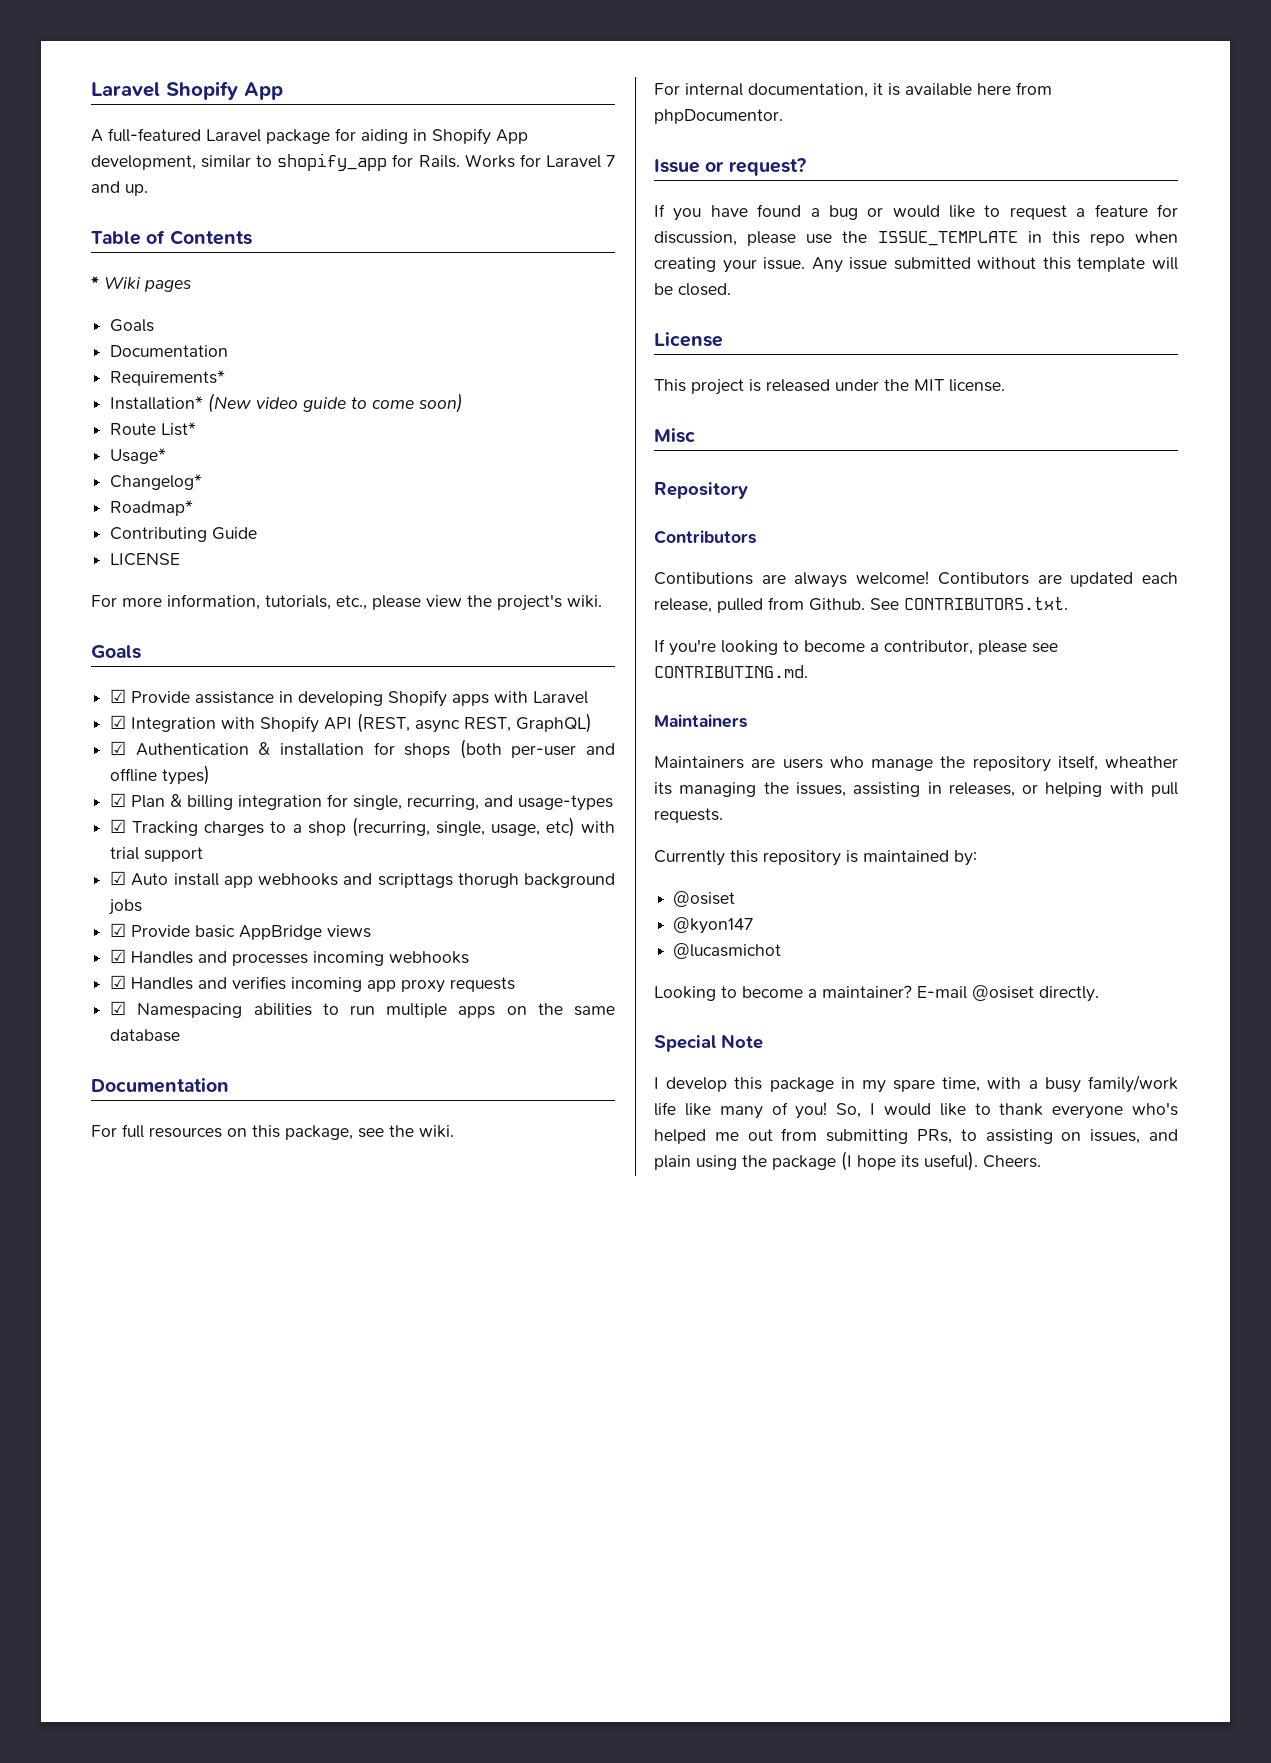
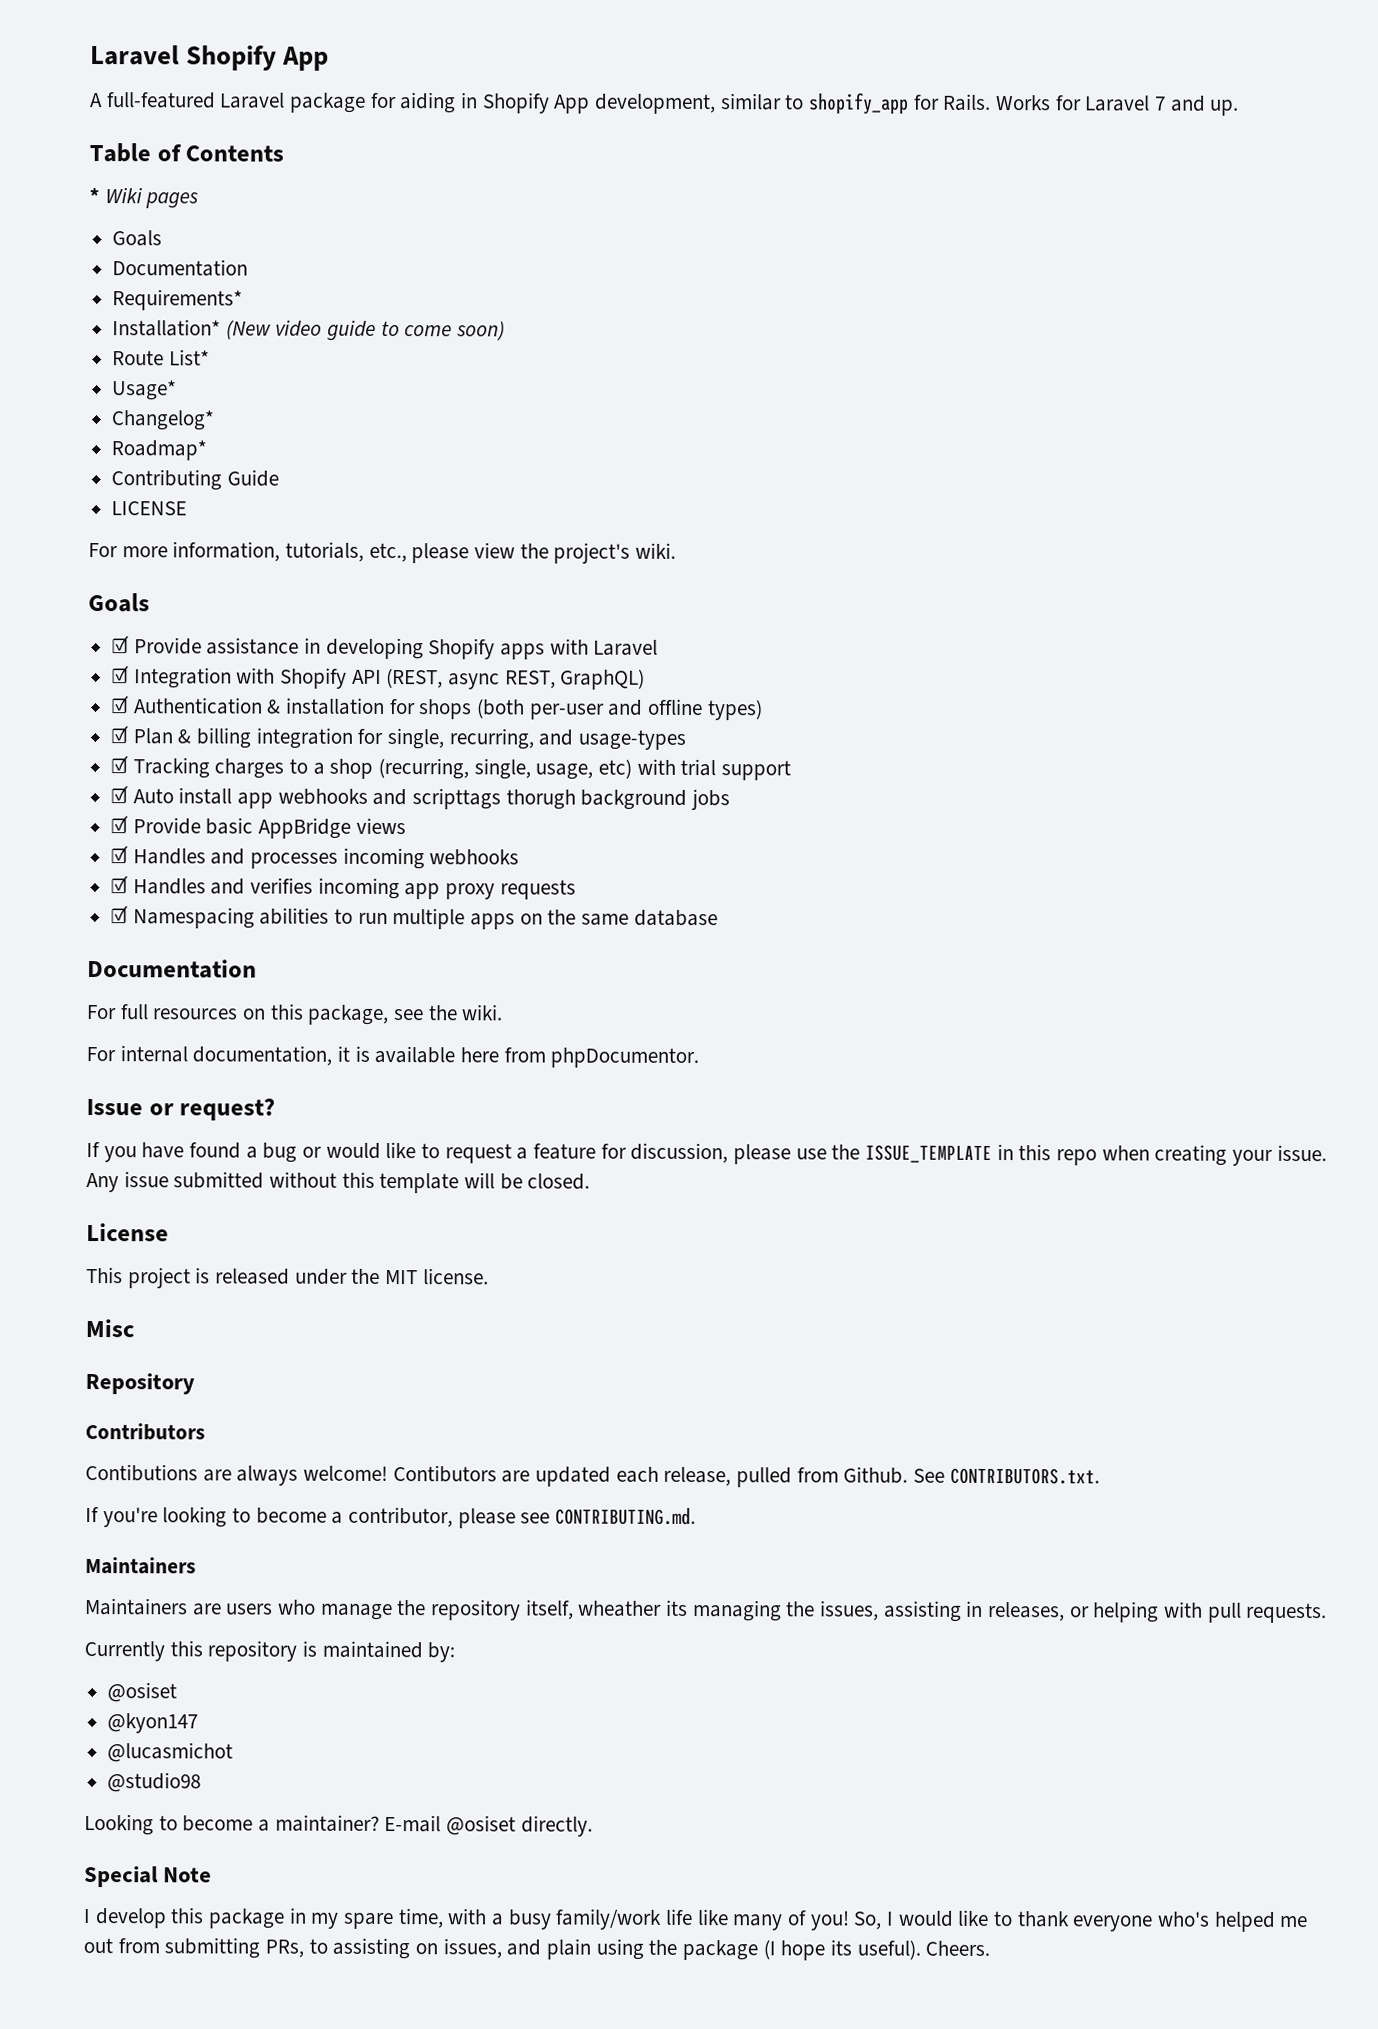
(782, 951) none -> [107,1772,202,1793] // @studio98

